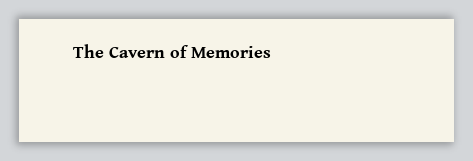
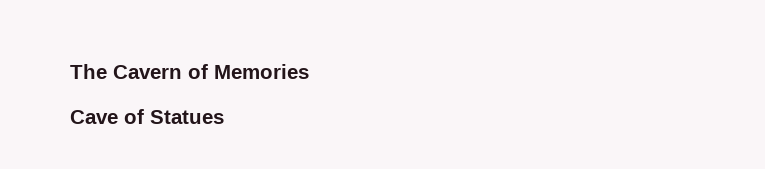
(271, 52) none -> [70,109,224,124] // Cave of Statues

